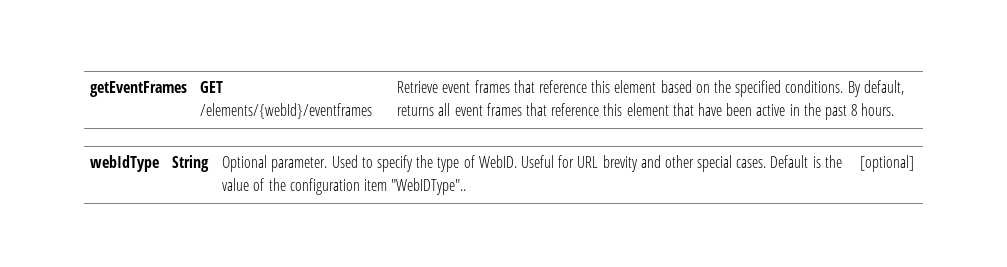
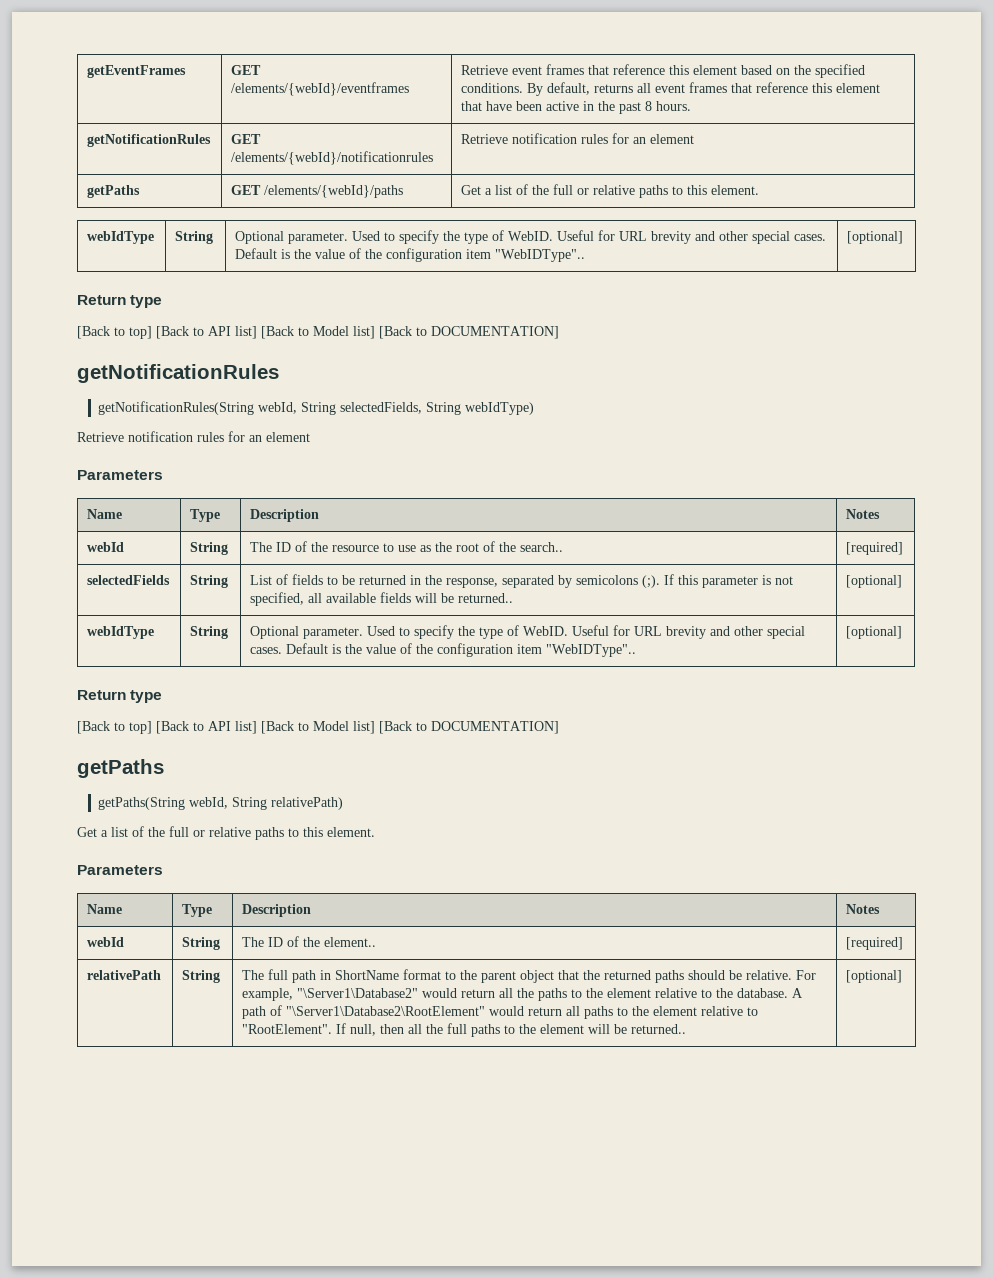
(895, 109) none -> [87,134,212,147] [231,134,262,144] [231,151,434,165] [461,133,695,144] [87,185,141,198] [231,185,404,198] [461,184,760,198] // getNotificationRules | GET /elements/{webId}/notificationrules | Retrieve notification rules for an element // getPaths | GET /elements/{webId}/paths | Get a list of the full or relative paths to this element.
(915, 163) none -> [77,295,163,308] [77,326,559,339] [77,364,279,383] [98,401,535,415] [77,431,310,442] [77,470,163,480] [87,509,123,519] [190,509,221,522] [250,509,320,522] [846,509,881,519] [87,542,125,552] [190,542,229,555] [250,541,564,552] [846,542,904,555] [87,575,171,585] [190,575,229,588] [250,574,794,588] [250,592,514,606] [846,575,903,588] [87,626,155,639] [190,626,229,639] [250,625,806,639] [250,643,637,657] [846,626,903,639] [77,690,163,703] [77,721,559,734] [77,759,164,778] [98,797,344,810] [77,826,375,840] [77,865,163,875] [87,904,123,914] [182,904,213,917] [242,904,312,917] [846,904,881,914] [87,937,125,947] [182,937,221,950] [242,936,377,947] [846,937,904,950] [87,970,162,980] [182,970,221,983] [242,969,817,983] [242,988,804,1001] [242,1005,759,1019] [242,1023,687,1037] [846,970,903,983] // Return type // [Back to top] [Back to API list] [Back to Model list] [Back to DOCUMENTATION] // getNotificationRules // getNotificationRules(String webId, String selectedFields, String webIdType) // Retrieve notification rules for an element // Parameters // Name | Type | Description | Notes // webId | String | The ID of the resource to use as the root of the search.. | [required] // selectedFields | String | List of fields to be returned in the response, separated by semicolons (;). If this parameter is not specified, all available fields will be returned.. | [optional] // webIdType | String | Optional parameter. Used to specify the type of WebID. Useful for URL brevity and other special cases. Default is the value of the configuration item "WebIDType".. | [optional] // Return type // [Back to top] [Back to API list] [Back to Model list] [Back to DOCUMENTATION] // getPaths // getPaths(String webId, String relativePath) // Get a list of the full or relative paths to this element. // Parameters // Name | Type | Description | Notes // webId | String | The ID of the element.. | [required] // relativePath | String | The full path in ShortName format to the parent object that the returned paths should be relative. For example, "\Server1\Database2" would return all the paths to the element relative to the database. A path of "\Server1\Database2\RootElement" would return all paths to the element relative to "RootElement". If null, then all the full paths to the element will be returned.. | [optional]

